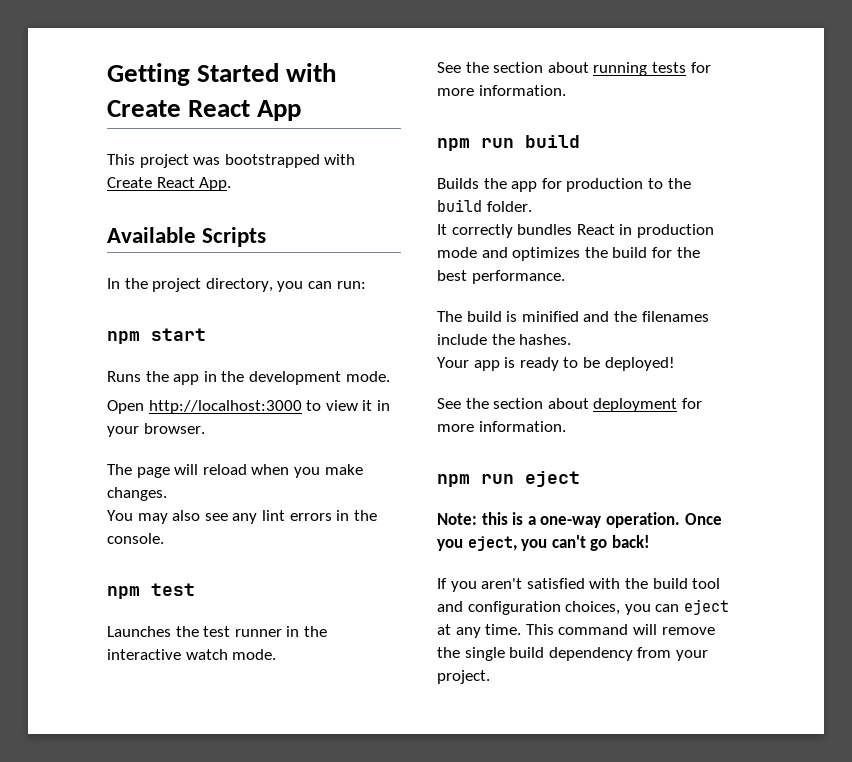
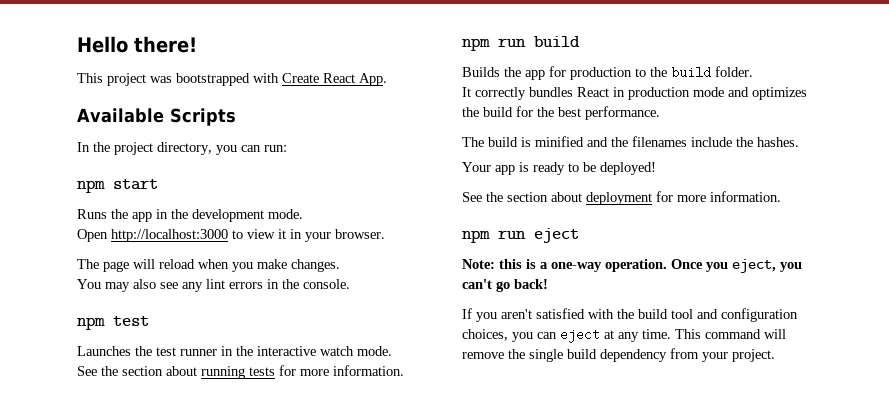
[107,63,337,86] [107,100,302,121] Getting Started with Create React App -> [77,36,197,53] Hello there!

